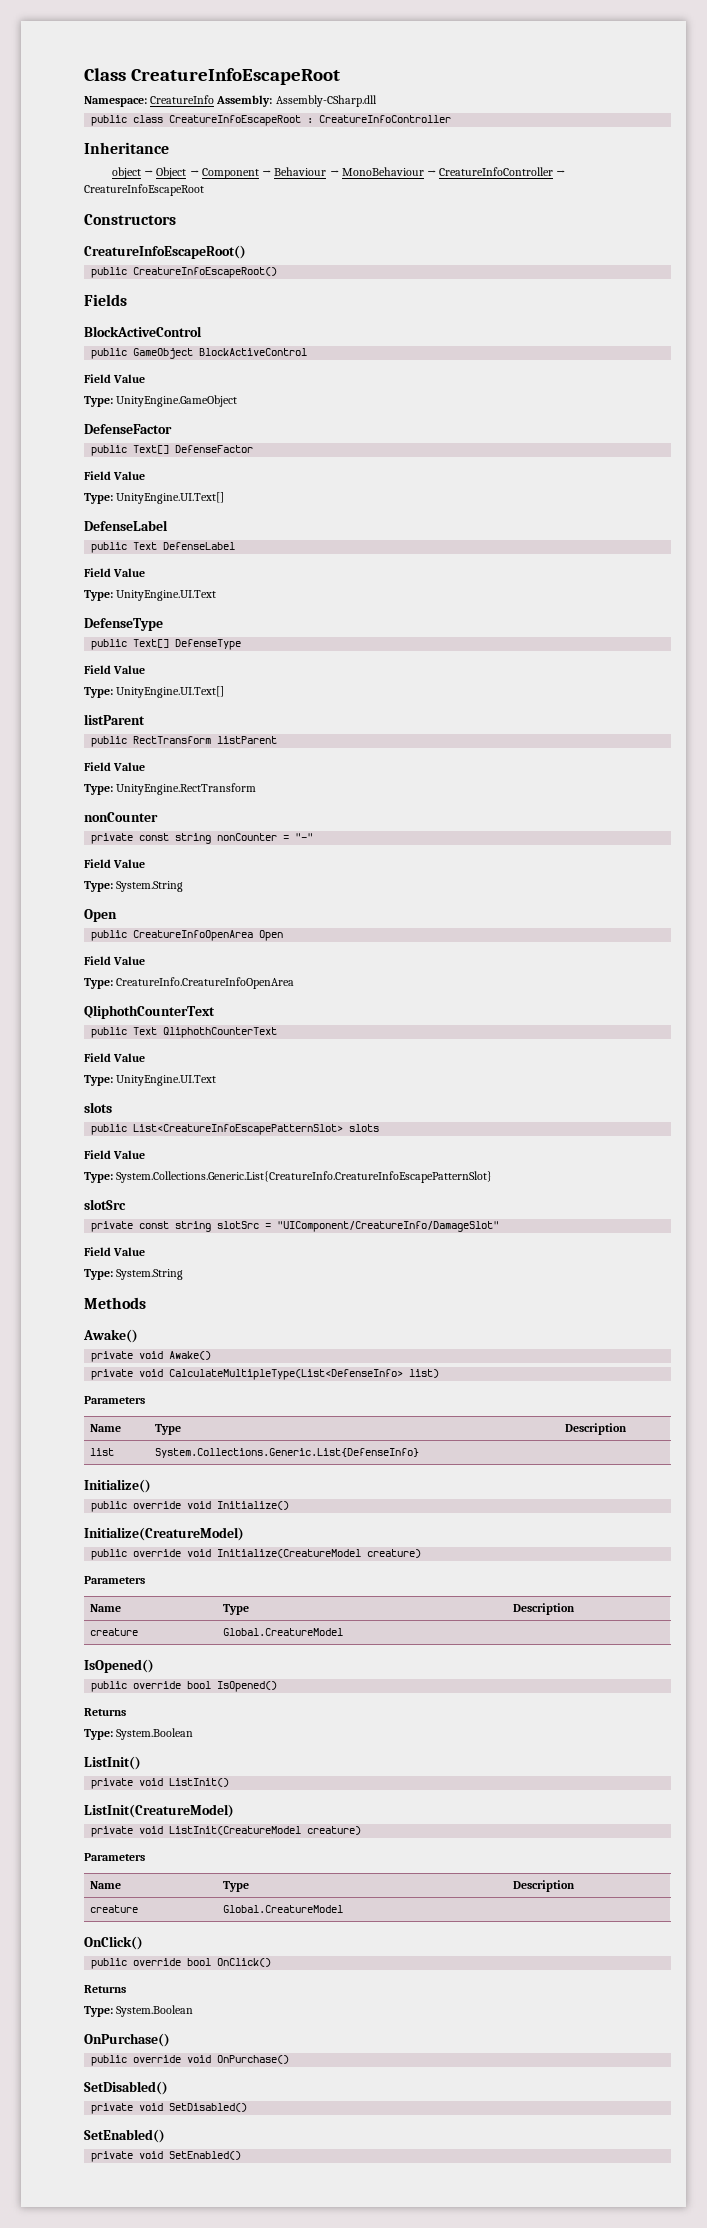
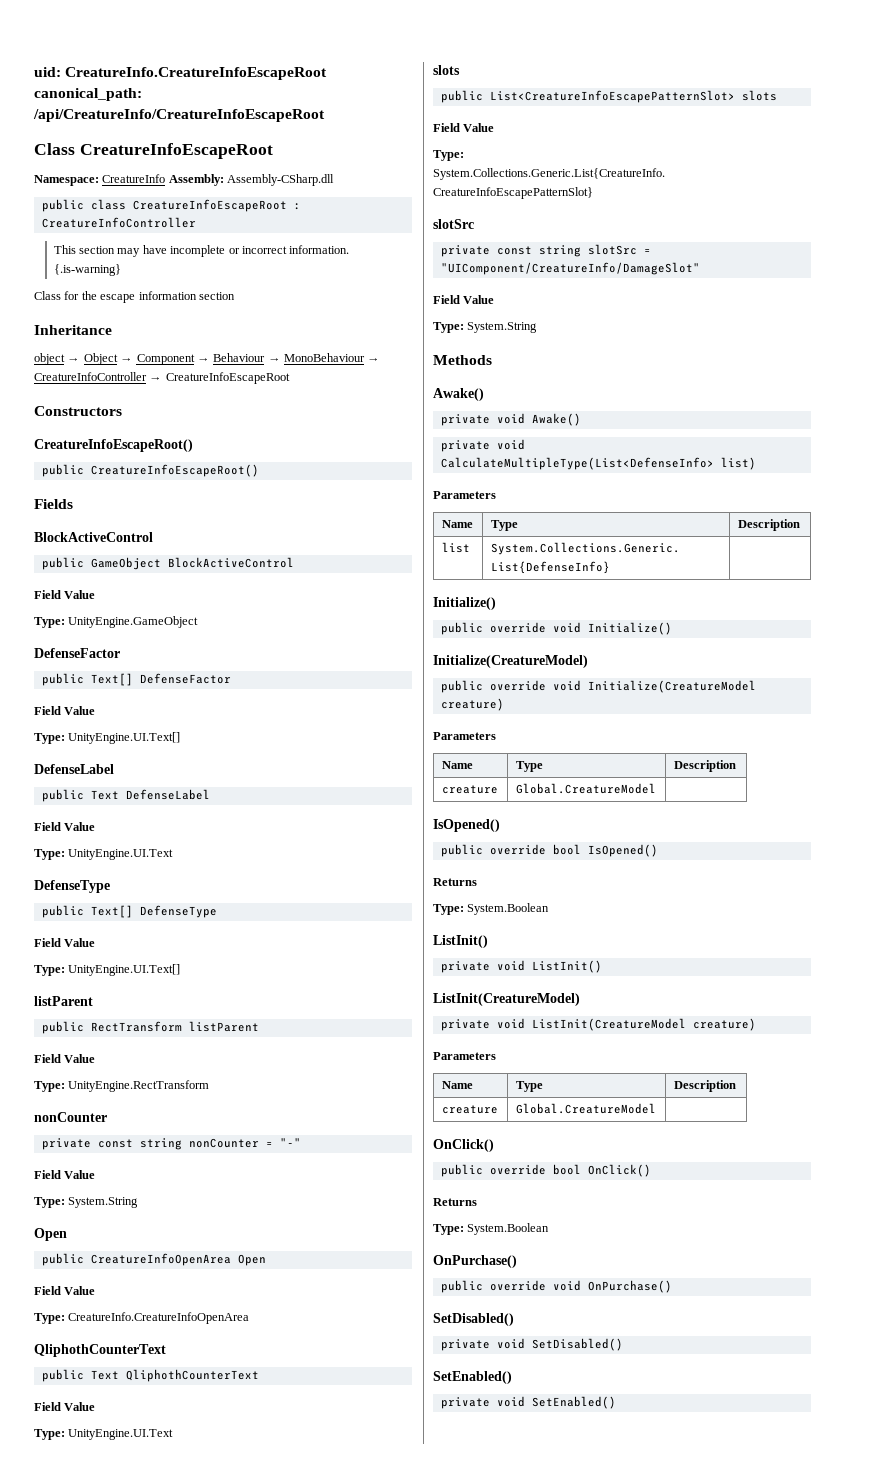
(84, 74) none -> [34,67,328,80] [34,88,142,101] [33,109,325,122] uid: CreatureInfo.CreatureInfoEscapeRoot canonical_path: /api/CreatureInfo/CreatureInfoEscapeRoot //
(452, 119) none -> [53,245,350,257] [53,264,121,276] [34,291,235,303] // This section may have incomplete or incorrect information. {.is-warning} // Class for the escape information section

